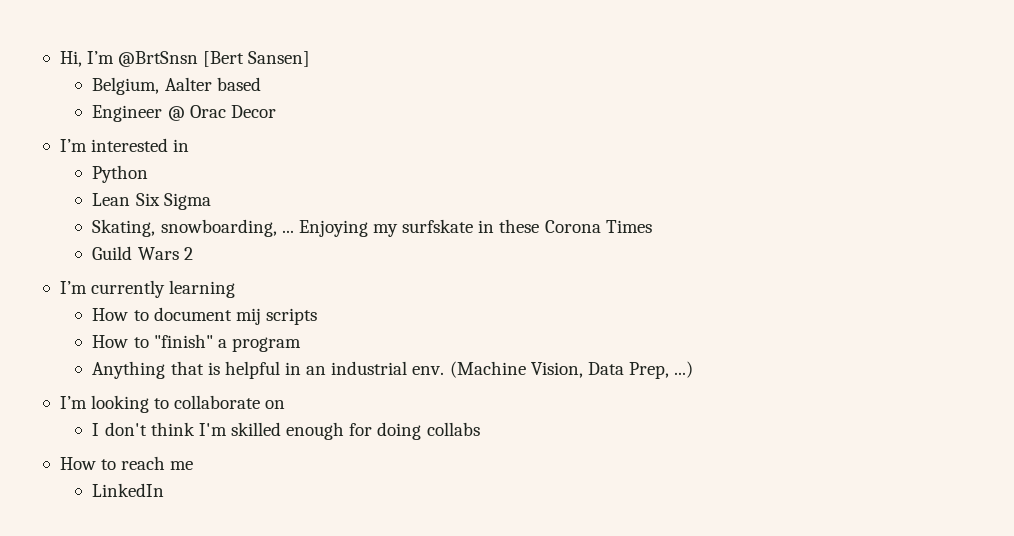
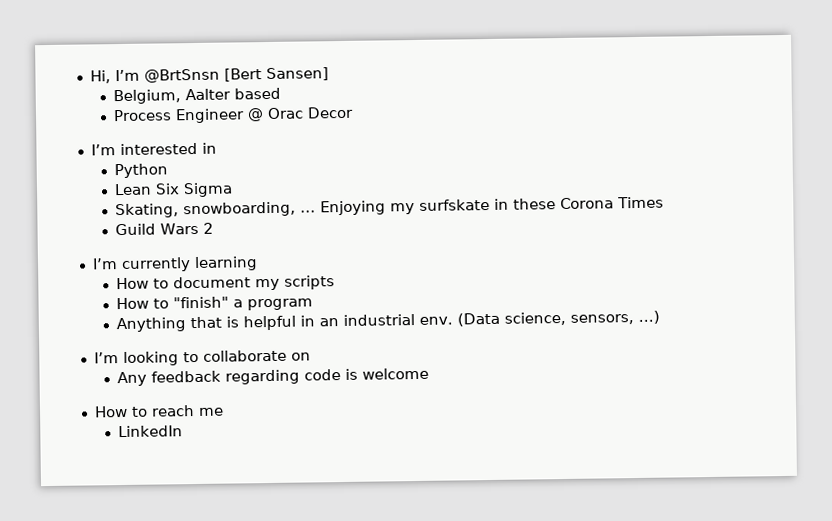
(261, 84) none -> [112,109,172,122] Process
[235,308,261,325] mij -> [254,278,280,291] my
[449,361,669,379] (Machine Vision, Data Prep, -> [456,311,634,327] (Data science, sensors,
[92,422,480,440] I don't think I'm skilled enough for doing collabs -> [116,367,429,387] Any feedback regarding code is welcome

